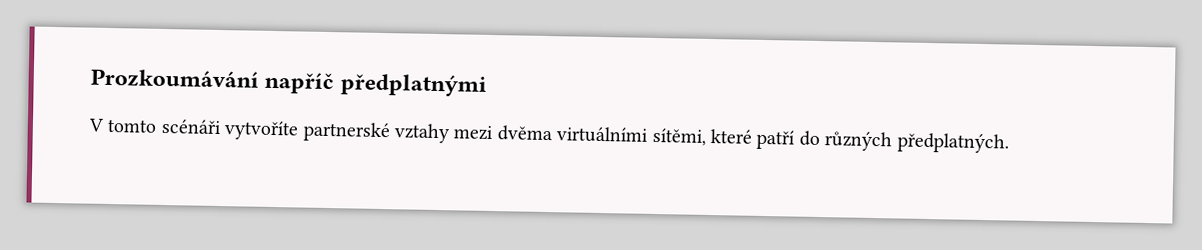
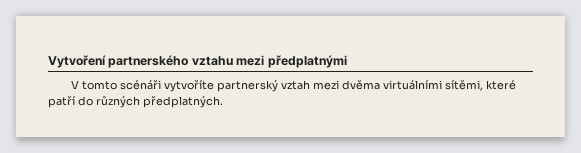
[90,68,335,95] Prozkoumávání napříč -> [48,55,265,68] Vytvoření partnerského vztahu mezi
[302,121,450,144] partnerské vztahy -> [217,80,311,92] partnerský vztah

